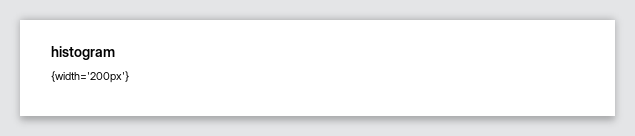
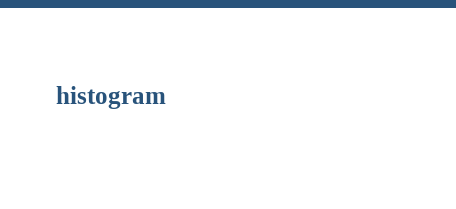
[51,71,129,83] // {width='200px'} -> (166, 97) none

